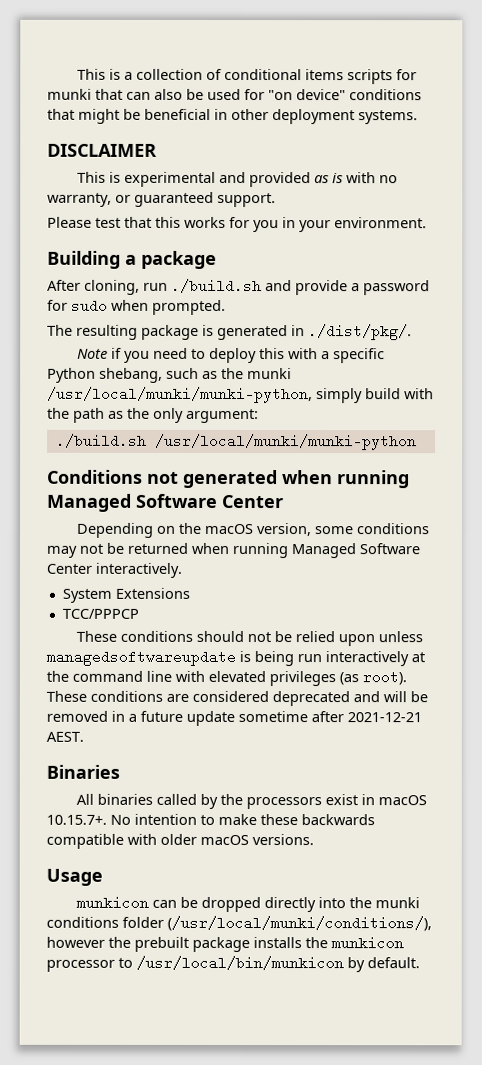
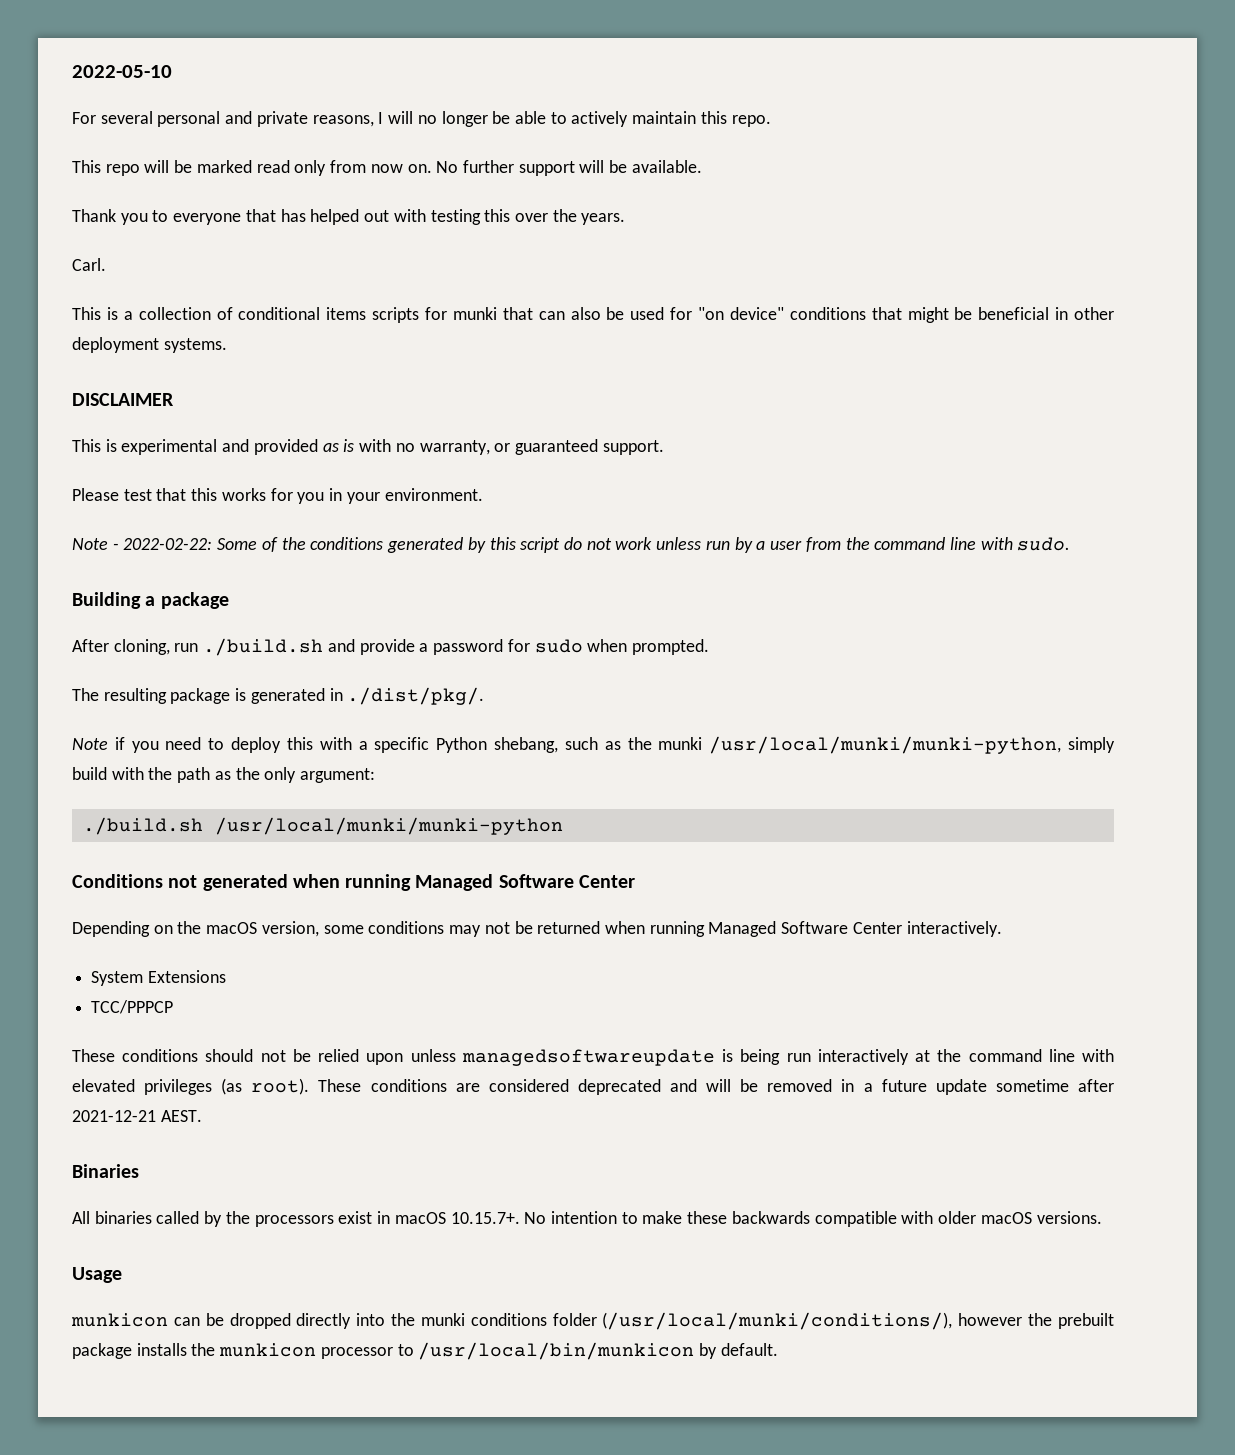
(77, 74) none -> [72,65,172,78] [72,111,771,127] [72,160,702,176] [72,209,626,225] [72,258,106,271] 2022-05-10 // For several personal and private reasons, I will no longer be able to actively maintain this repo. // This repo will be marked read only from now on. No further support will be available. // Thank you to everyone that has helped out with testing this over the years. // Carl. //
(427, 223) none -> [72,537,1071,553] // Note - 2022-02-22: Some of the conditions generated by this script do not work unless run by a user from the command line with sudo.

